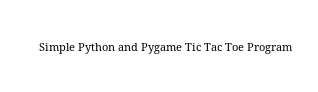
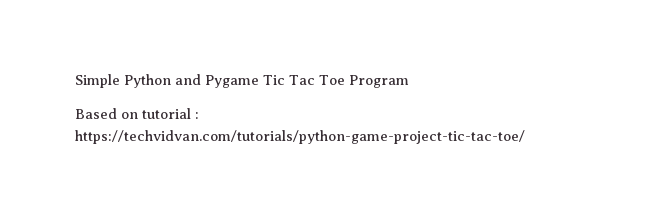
(293, 48) none -> [75,108,199,119] [75,130,525,144] // Based on tutorial : https://techvidvan.com/tutorials/python-game-project-tic-tac-toe/

